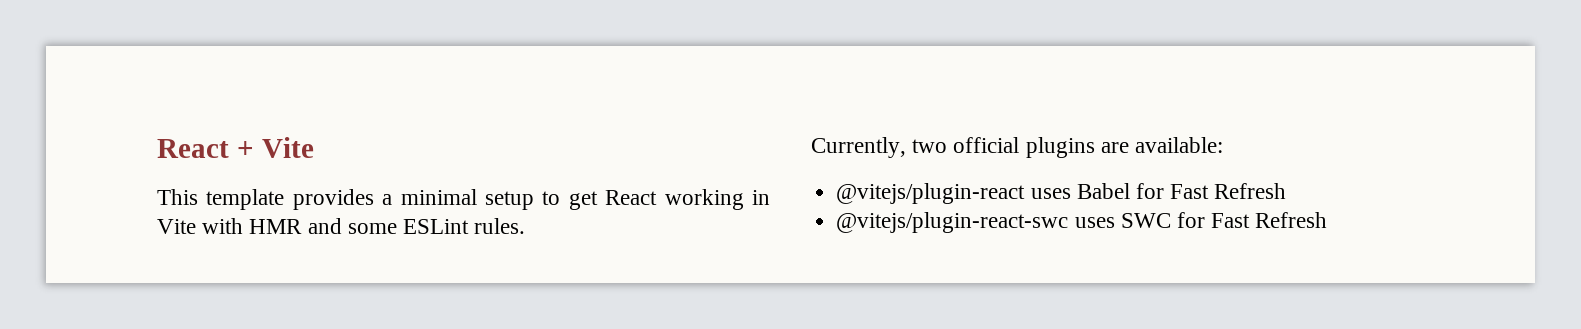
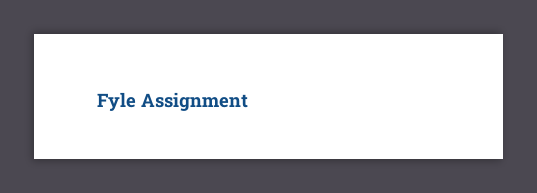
[157,137,314,158] [157,189,770,210] [157,218,526,234] [811,137,1224,158] [836,183,1287,204] [836,212,1328,233] React + Vite // This template provides a minimal setup to get React working in Vite with HMR and some ESLint rules. // Currently, two official plugins are available: // @vitejs/plugin-react uses Babel for Fast Refresh // @vitejs/plugin-react-swc uses SWC for Fast Refresh -> [97,92,248,111] Fyle Assignment

